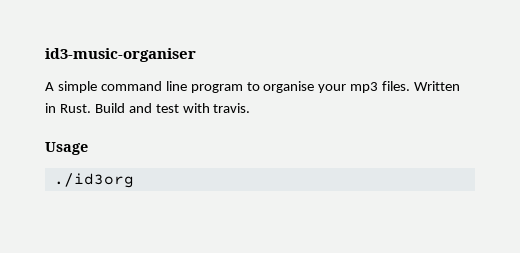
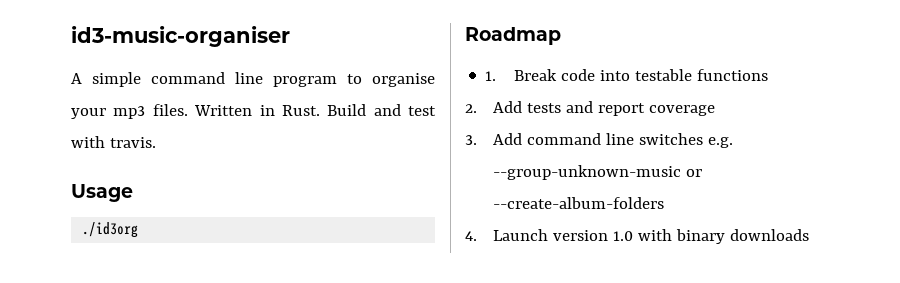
(134, 180) none -> [465,27,561,45] [485,69,768,81] [465,101,716,116] [465,133,734,148] [493,165,703,180] [493,197,665,209] [465,229,810,244] // Roadmap // 1. Break code into testable functions // 2. Add tests and report coverage // 3. Add command line switches e.g. --group-unknown-music or --create-album-folders // 4. Launch version 1.0 with binary downloads

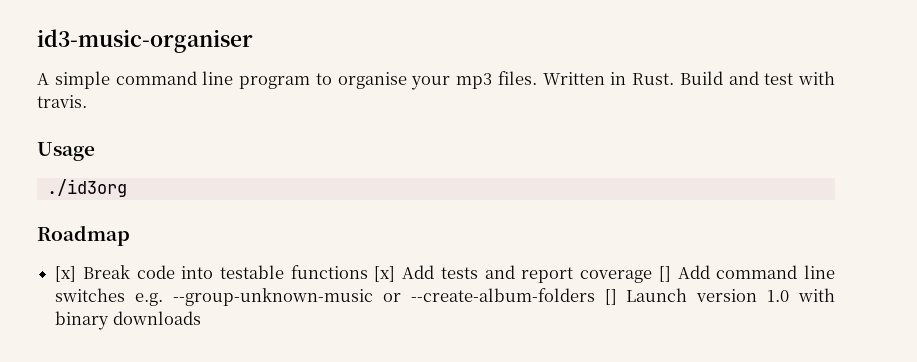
[485,71,497,81] 1. -> [55,266,77,282] [x]
[465,104,477,113] // 2. -> [374,266,396,282] [x]
[465,135,477,145] // 3. -> [658,266,671,282] []
[465,231,477,241] // 4. -> [604,289,617,305] []

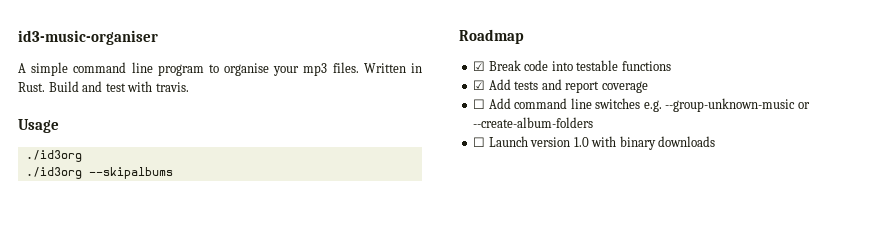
(127, 188) none -> [25,167,173,179] // ./id3org --skipalbums
[55,266,77,282] [x] -> [473,61,486,71] ☑
[374,266,396,282] [x] -> [473,80,486,90] // ☑
[658,266,671,282] [] -> [473,99,486,109] // ☐
[604,289,617,305] [] -> [473,137,486,147] // ☐

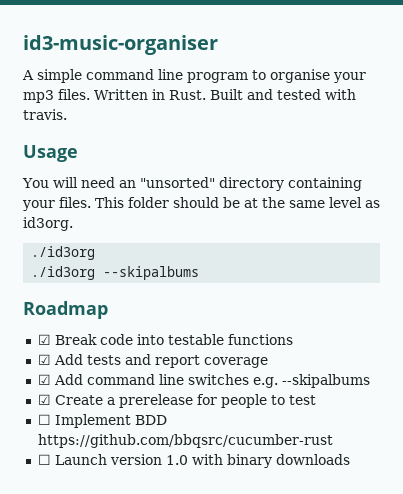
[48,81,126,92] Build and test -> [210,89,321,100] Built and tested
(59, 126) none -> [22,177,362,191] [22,197,380,211] [23,217,73,231] // You will need an "unsorted" directory containing your files. This folder should be at the same level as id3org.
[473,99,486,109] ☐ -> [37,374,51,385] ☑
[665,98,810,112] [473,117,594,128] --group-unknown-music or --create-album-folders -> [281,374,370,388] [37,394,316,408] [37,414,167,428] [37,434,333,448] --skipalbums // ☑ Create a prerelease for people to test // ☐ Implement BDD https://github.com/bbqsrc/cucumber-rust

